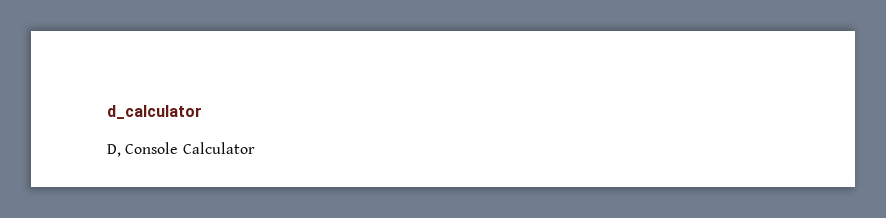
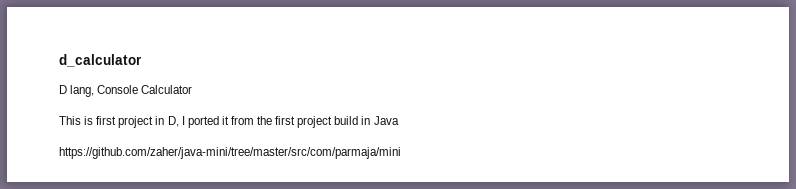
[107,144,121,157] D, -> [59,85,95,97] D lang,
(255, 148) none -> [59,116,399,128] [59,147,401,159] // This is first project in D, I ported it from the first project build in Java // https://github.com/zaher/java-mini/tree/master/src/com/parmaja/mini

